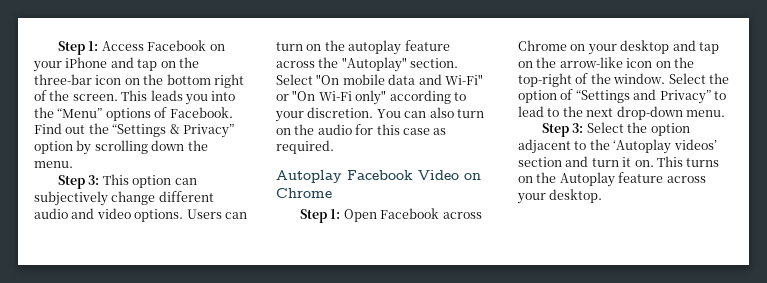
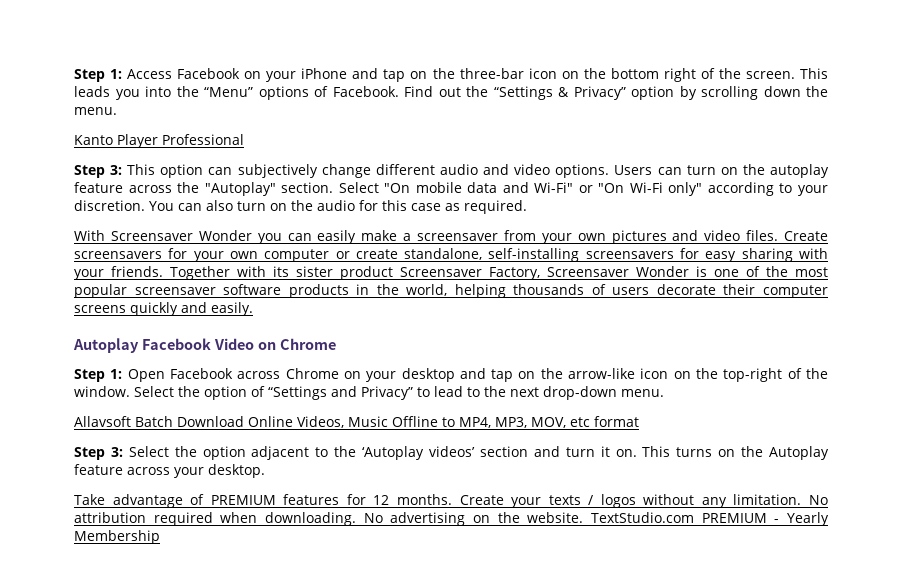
(73, 164) none -> [74,134,244,148] // Kanto Player Professional
(334, 147) none -> [74,230,828,244] [74,248,828,262] [74,266,828,280] [74,284,829,298] [74,302,253,316] // With Screensaver Wonder you can easily make a screensaver from your own pictures and video files. Create screensavers for your own computer or create standalone, self-installing screensavers for easy sharing with your friends. Together with its sister product Screensaver Factory, Screensaver Wonder is one of the most popular screensaver software products in the world, helping thousands of users decorate their computer screens quickly and easily.
(725, 113) none -> [74,416,639,428] // Allavsoft Batch Download Online Videos, Music Offline to MP4, MP3, MOV, etc format
(603, 196) none -> [74,494,828,508] [74,512,829,526] [74,530,160,544] // Take advantage of PREMIUM features for 12 months. Create your texts / logos without any limitation. No attribution required when downloading. No advertising on the website. TextStudio.com PREMIUM - Yearly Membership

